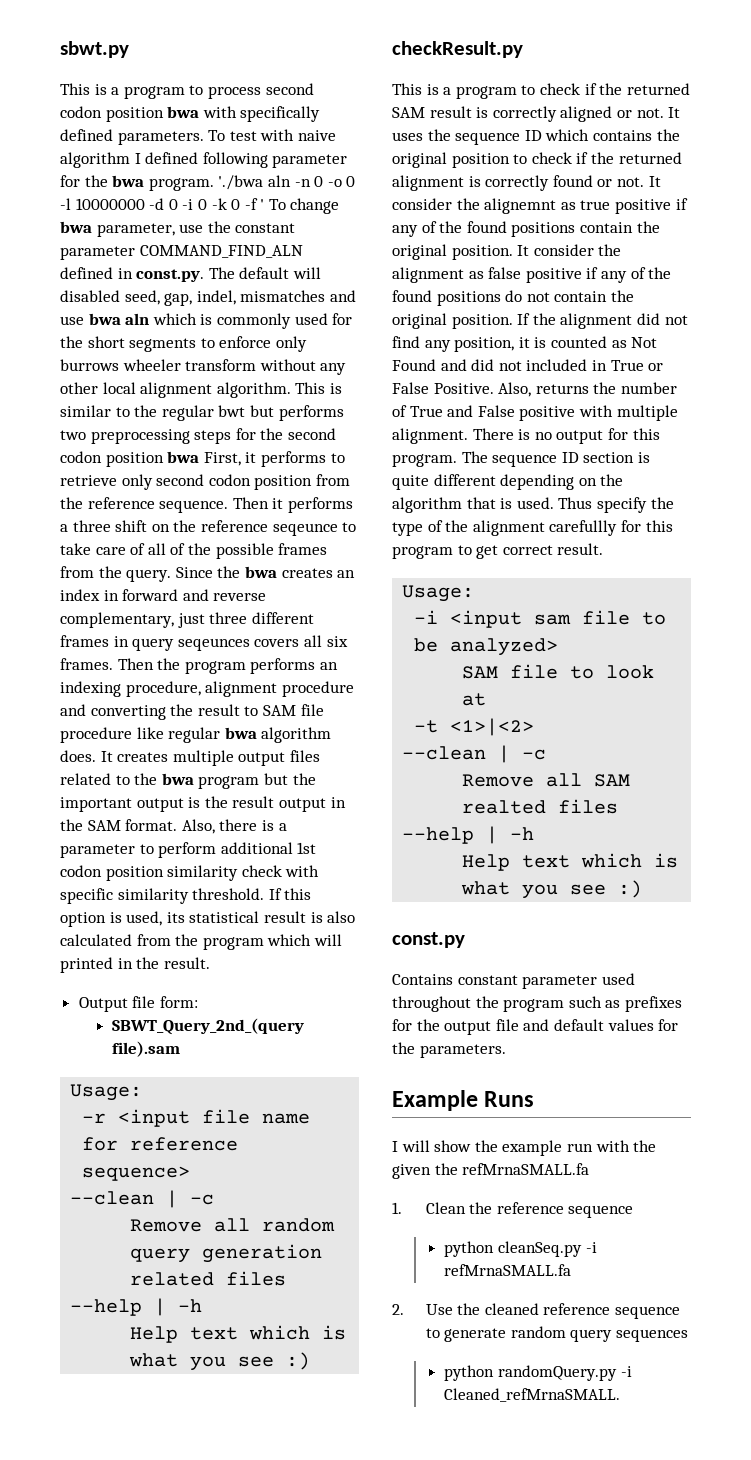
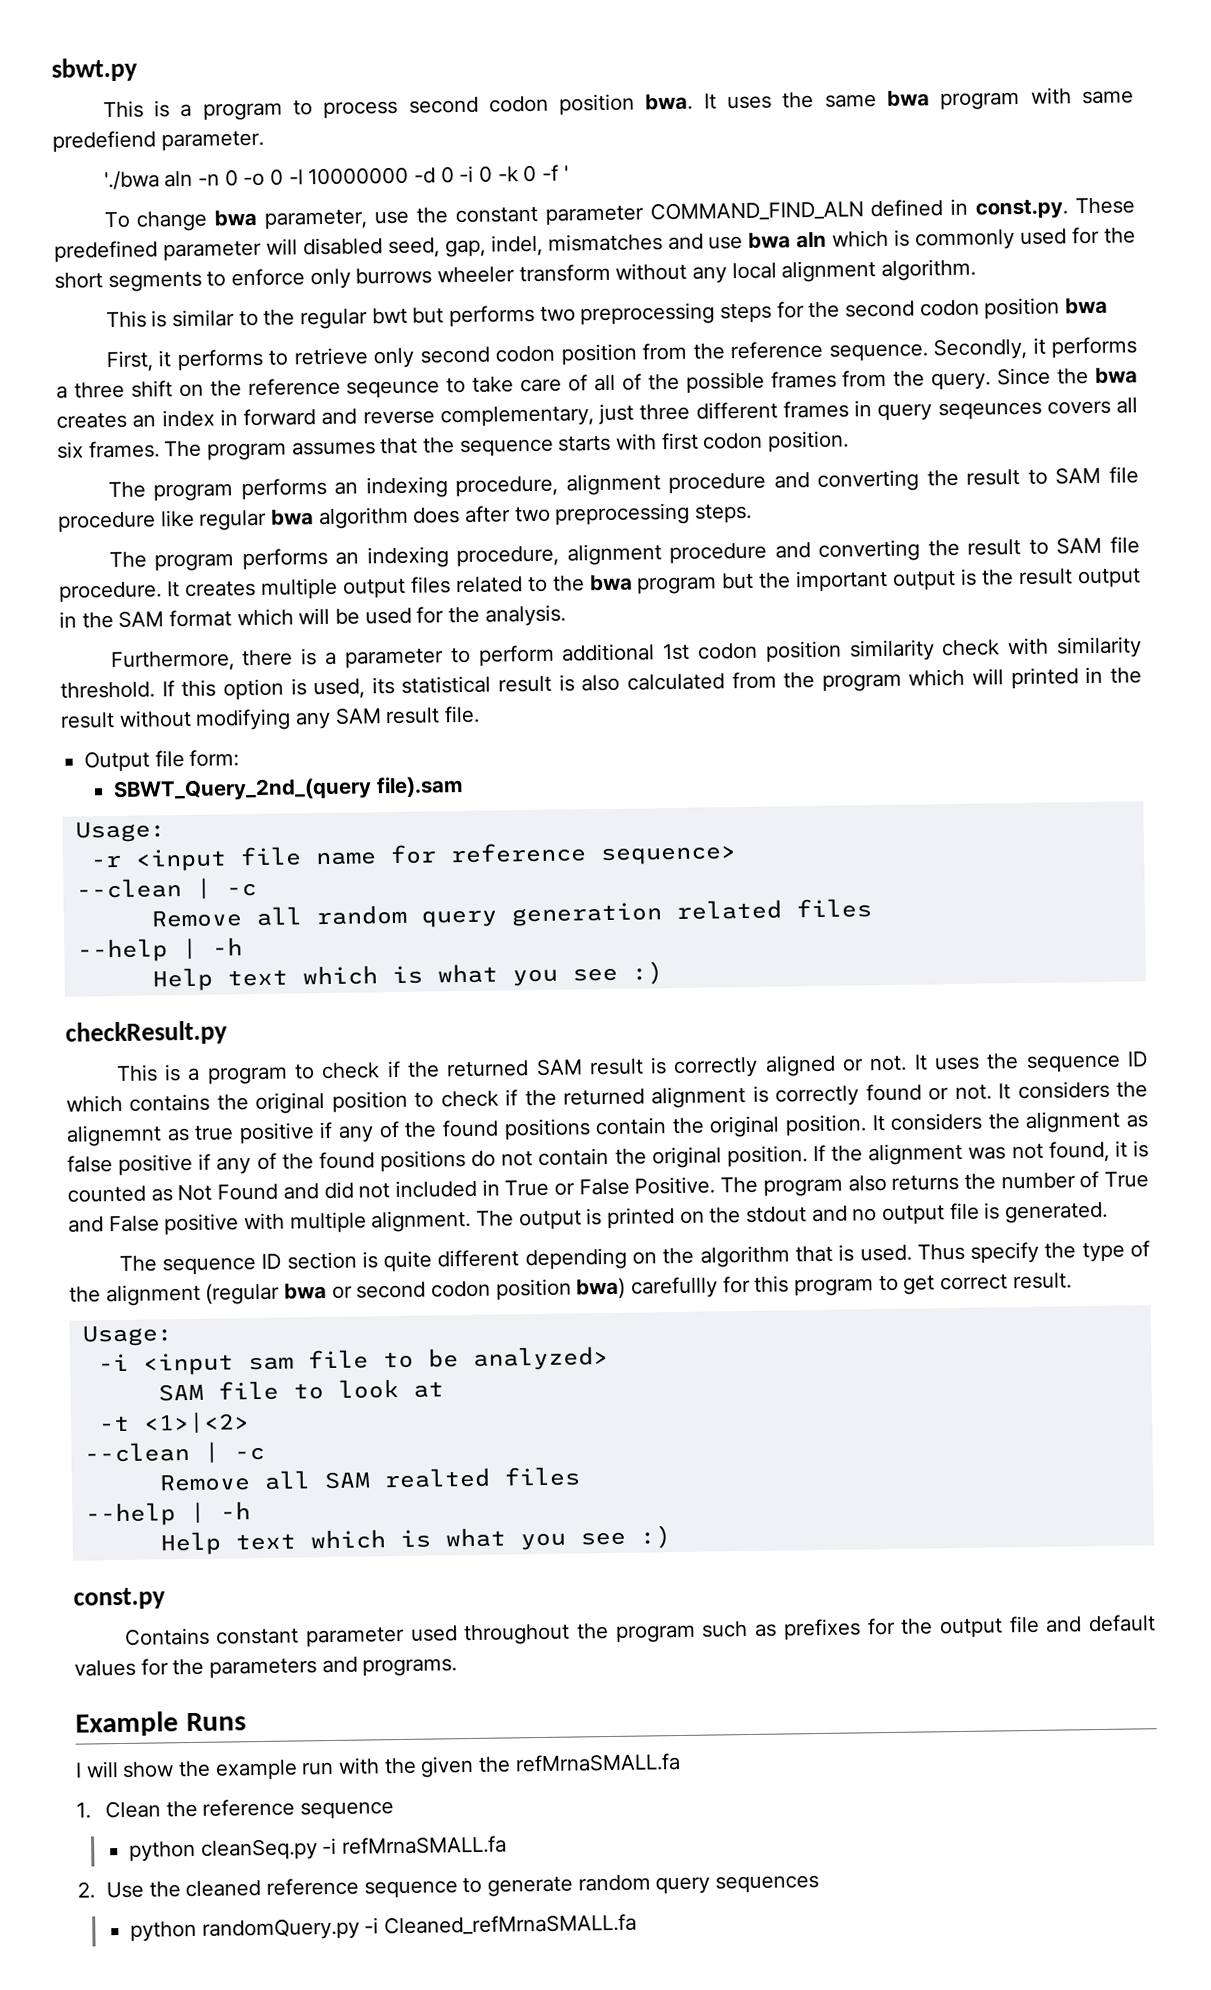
[167,106,321,122] [60,129,336,145] [60,152,348,168] [60,175,214,191] bwa with specifically defined parameters. To test with naive algorithm I defined following parameter for the bwa program. -> [645,87,1134,111] [52,130,264,153] bwa. It uses the same bwa program with same predefiend parameter. //
(265, 204) none -> (569, 173) //
[208,267,290,279] The default -> [1075,197,1135,215] [54,240,262,263] These predefined parameter
[60,382,98,394] other -> (728, 275) none
(291, 390) none -> (977, 269) //
(200, 457) none -> (1109, 306) //
[232,497,269,509] Then -> [933,337,1028,361] Secondly,
[117,658,181,670] Then the -> [164,430,850,461] [107,481,146,499] The program assumes that the sequence starts with first codon position. // The
[60,750,96,762] does. -> [413,502,753,526] [108,536,1141,572] [59,581,162,603] does after two preprocessing steps. // The program performs an indexing procedure, alignment procedure and converting the result to SAM file procedure.
[125,819,215,834] format. Also, -> [169,604,566,628] [110,650,235,673] format which will be used for the analysis. // Furthermore,
[60,888,113,904] specific -> (1050, 646) none
[163,957,210,969] result. -> [60,705,481,731] result without modifying any SAM result file.
[392,198,452,210] consider -> [1017,1080,1110,1100] considers
[533,244,594,256] consider -> [890,1112,983,1131] considers
[636,313,688,325] [392,336,515,352] did not find any position, -> [968,1140,1110,1163] was not found,
[498,382,532,397] Also, -> [720,1174,887,1197] The program also
[472,428,660,444] [392,454,457,467] There is no output for this program. -> [476,1201,1109,1231] The output is printed on the stdout and no output file is generated. //
(545, 528) none -> [205,1277,627,1305] (regular bwa or second codon position bwa)
[419,1044,506,1058] parameters. -> [209,1656,458,1679] parameters and programs.
[444,1388,621,1402] Cleaned_refMrnaSMALL. -> [384,1913,638,1936] Cleaned_refMrnaSMALL.fa

